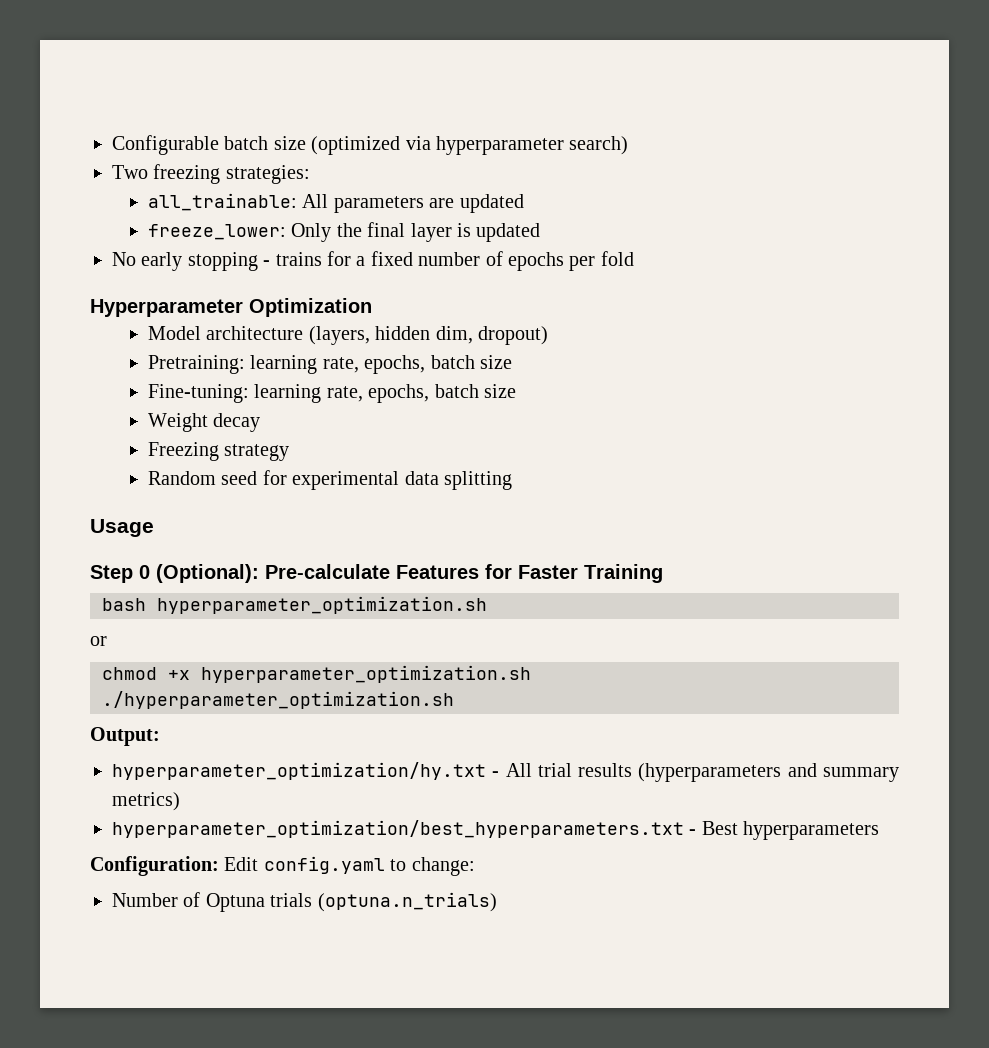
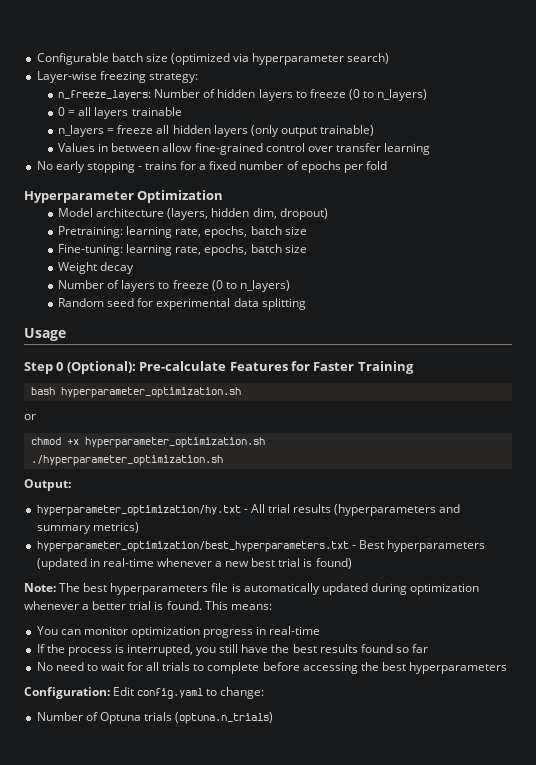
[112,164,310,184] [147,193,524,213] [147,222,541,242] Two freezing strategies: // all_trainable: All parameters are updated // freeze_lower: Only the final layer is updated -> [36,71,198,83] [58,89,428,101] [58,107,182,119] [58,125,374,137] [58,143,430,155] Layer-wise freezing strategy: // n_freeze_layers: Number of hidden layers to freeze (0 to n_layers) // 0 = all layers trainable // n_layers = freeze all hidden layers (only output trainable) // Values in between allow fine-grained control over transfer learning
[147,442,290,461] Freezing strategy -> [58,280,290,292] Number of layers to freeze (0 to n_layers)
(880, 830) none -> [36,558,352,570] [24,583,479,595] [24,601,272,610] [36,626,321,638] [36,644,429,656] [36,662,508,674] (updated in real-time whenever a new best trial is found) // Note: The best hyperparameters file is automatically updated during optimization whenever a better trial is found. This means: // You can monitor optimization progress in real-time // If the process is interrupted, you still have the best results found so far // No need to wait for all trials to complete before accessing the best hyperparameters

